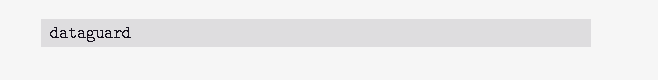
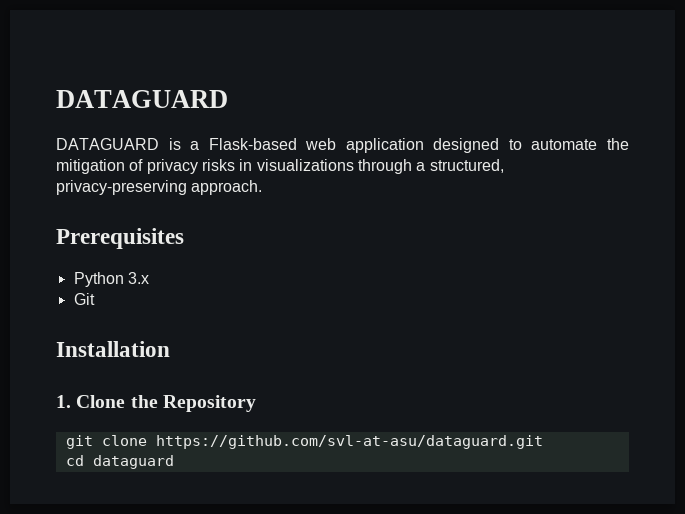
(50, 33) none -> [56,90,228,108] [56,138,629,153] [56,159,504,174] [56,180,263,195] [56,228,184,249] [73,272,149,287] [73,293,95,305] [56,341,170,357] [56,395,256,412] [65,435,543,449] [65,455,84,466] DATAGUARD // DATAGUARD is a Flask-based web application designed to automate the mitigation of privacy risks in visualizations through a structured, privacy-preserving approach. // Prerequisites // Python 3.x // Git // Installation // 1. Clone the Repository // git clone https://github.com/svl-at-asu/dataguard.git // cd

